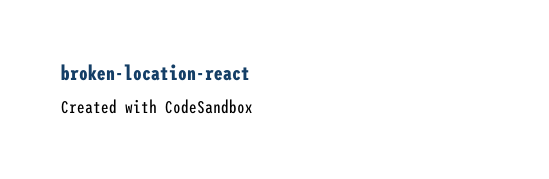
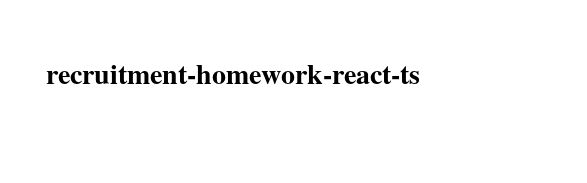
[61,64,250,81] [61,99,253,114] broken-location-react // Created with CodeSandbox -> [46,65,420,84] recruitment-homework-react-ts

